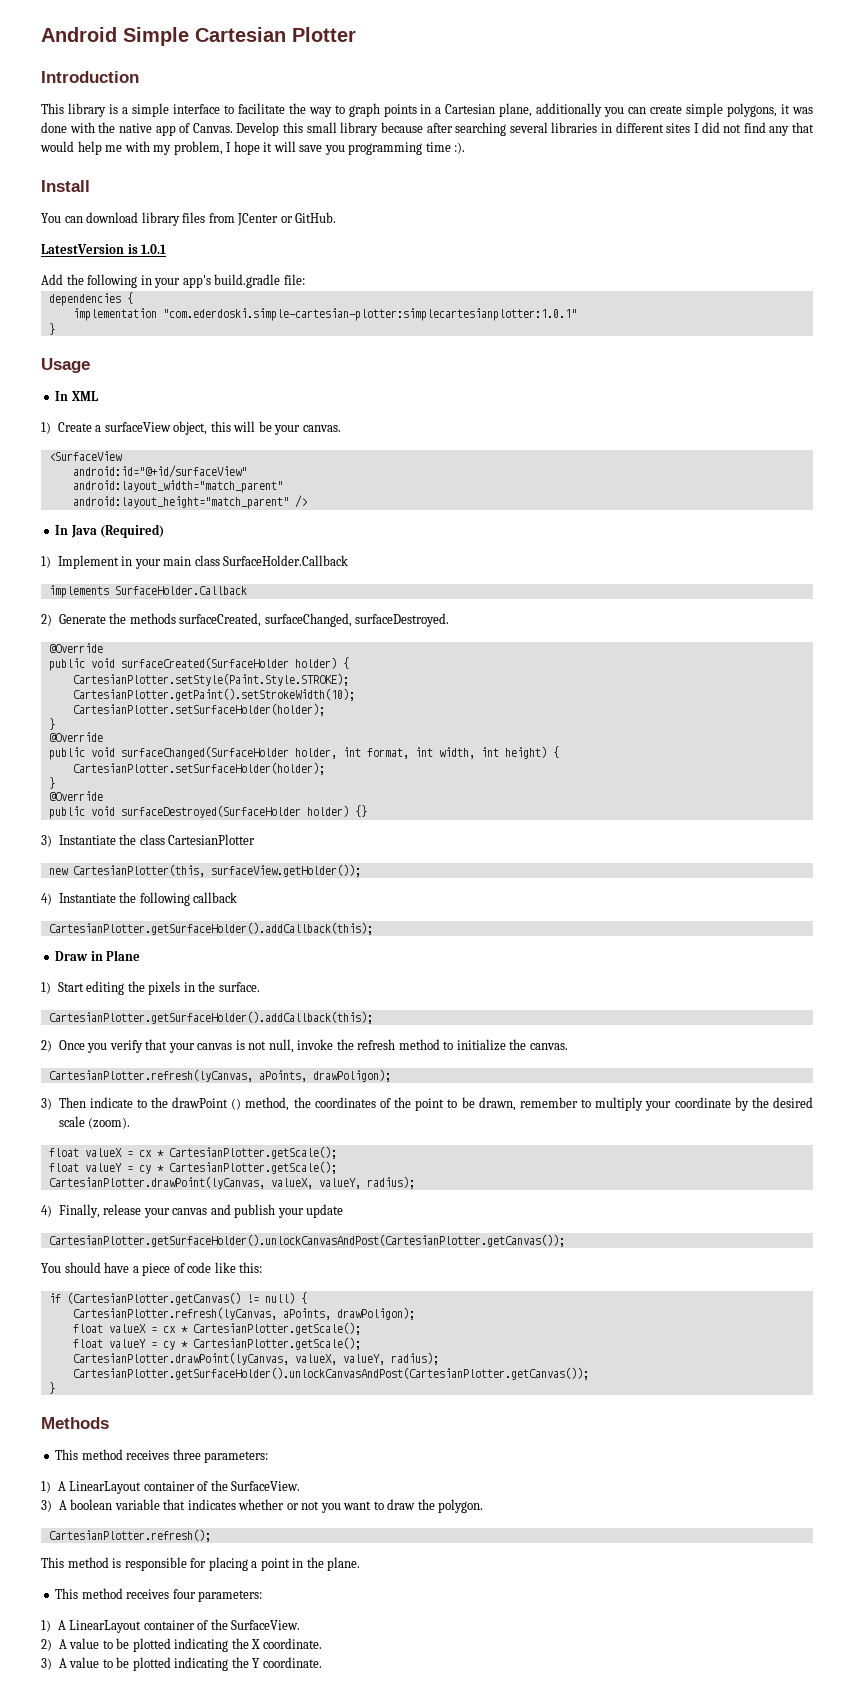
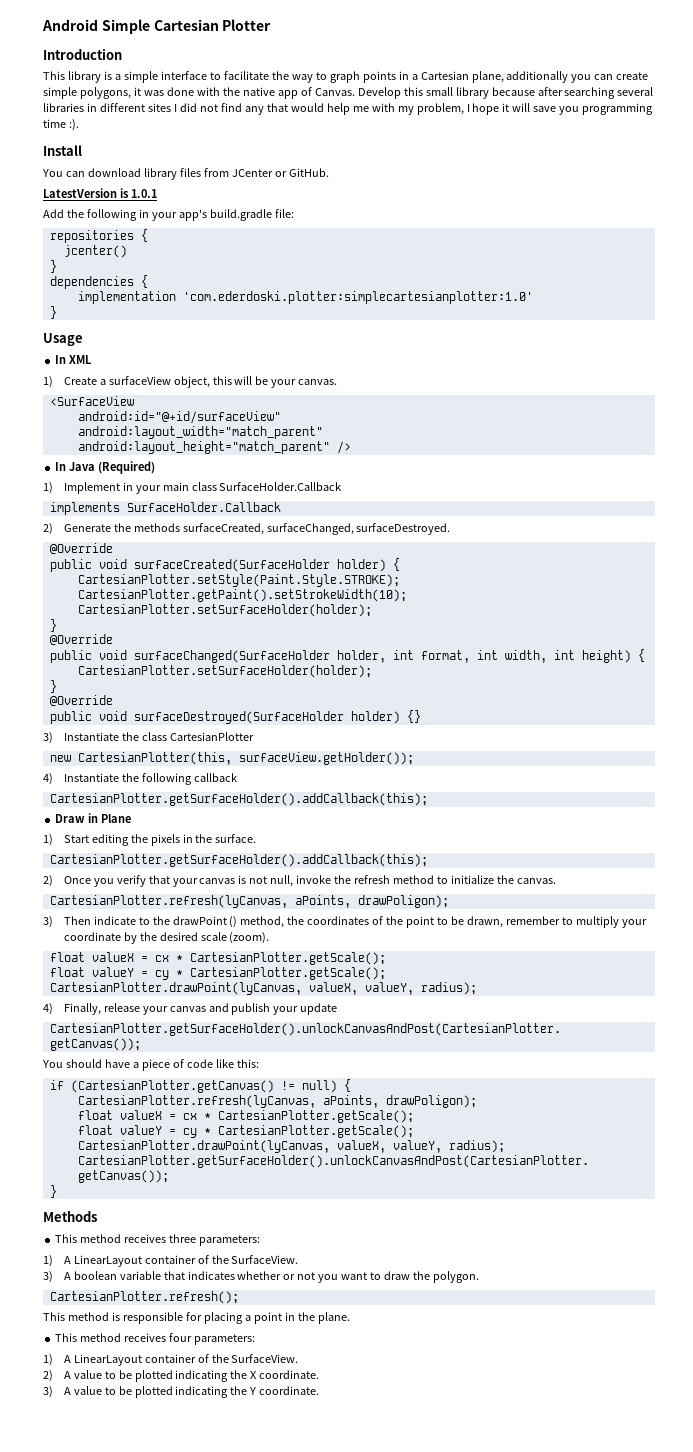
(305, 279) none -> [49,229,148,243] [63,245,127,258] [49,260,57,273] // repositories { // jcenter() // }
[162,308,577,321] "com.ederdoski.simple-cartesian-plotter:simplecartesianplotter:1.0.1" -> [182,291,533,304] 'com.ederdoski.plotter:simplecartesianplotter:1.0'

